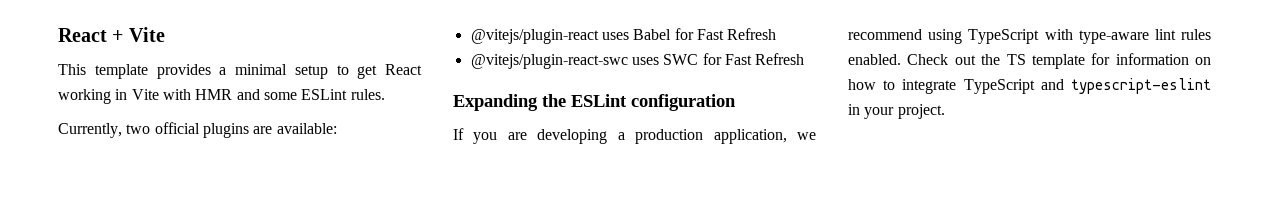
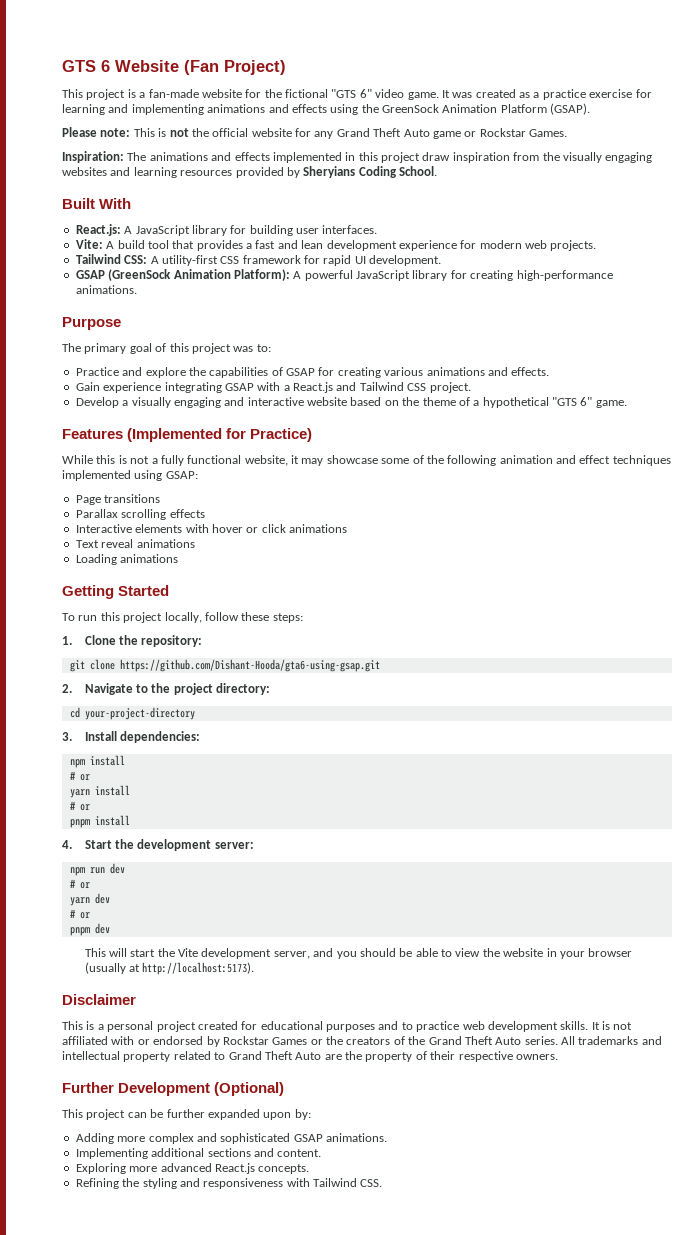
[58,27,165,42] [58,64,422,79] [58,89,385,104] [58,122,337,138] [470,28,777,44] [470,53,805,69] [453,94,736,111] [453,128,816,144] [848,29,1211,44] [848,53,1211,69] [848,78,1211,94] [848,104,945,119] React + Vite // This template provides a minimal setup to get React working in Vite with HMR and some ESLint rules. // Currently, two official plugins are available: // @vitejs/plugin-react uses Babel for Fast Refresh // @vitejs/plugin-react-swc uses SWC for Fast Refresh // Expanding the ESLint configuration // If you are developing a production application, we recommend using TypeScript with type-aware lint rules enabled. Check out the TS template for information on how to integrate TypeScript and typescript-eslint in your project. -> [62,60,286,75] [62,89,652,100] [62,103,591,115] [62,127,567,139] [62,151,653,163] [62,166,437,178] [62,198,132,209] [75,224,378,236] [75,239,597,251] [75,254,442,266] [75,269,613,281] [75,285,137,294] [62,317,121,330] [62,343,271,354] [75,367,550,378] [75,382,471,393] [75,397,627,408] [62,428,313,442] [62,455,671,466] [62,470,198,481] [75,494,161,505] [75,509,205,520] [75,524,347,533] [75,539,195,548] [75,554,179,565] [62,585,170,599] [62,612,303,623] [62,635,203,647] [69,659,380,672] [62,683,271,695] [69,707,195,720] [62,731,200,743] [69,755,125,768] [69,771,90,781] [69,785,130,798] [69,801,90,811] [69,815,130,828] [62,839,254,851] [69,863,125,876] [69,879,90,889] [69,893,110,906] [69,909,90,919] [69,923,110,936] [84,948,633,959] [84,962,255,975] [62,994,136,1005] [62,1021,633,1032] [62,1036,662,1047] [62,1051,558,1062] [62,1082,285,1096] [62,1109,311,1120] [75,1133,387,1144] [75,1148,322,1159] [75,1163,310,1174] [75,1178,383,1189] GTS 6 Website (Fan Project) // This project is a fan-made website for the fictional "GTS 6" video game. It was created as a practice exercise for learning and implementing animations and effects using the GreenSock Animation Platform (GSAP). // Please note: This is not the official website for any Grand Theft Auto game or Rockstar Games. // Inspiration: The animations and effects implemented in this project draw inspiration from the visually engaging websites and learning resources provided by Sheryians Coding School. // Built With // React.js: A JavaScript library for building user interfaces. // Vite: A build tool that provides a fast and lean development experience for modern web projects. // Tailwind CSS: A utility-first CSS framework for rapid UI development. // GSAP (GreenSock Animation Platform): A powerful JavaScript library for creating high-performance animations. // Purpose // The primary goal of this project was to: // Practice and explore the capabilities of GSAP for creating various animations and effects. // Gain experience integrating GSAP with a React.js and Tailwind CSS project. // Develop a visually engaging and interactive website based on the theme of a hypothetical "GTS 6" game. // Features (Implemented for Practice) // While this is not a fully functional website, it may showcase some of the following animation and effect techniques implemented using GSAP: // Page transitions // Parallax scrolling effects // Interactive elements with hover or click animations // Text reveal animations // Loading animations // Getting Started // To run this project locally, follow these steps: // 1. Clone the repository: // git clone https://github.com/Dishant-Hooda/gta6-using-gsap.git // 2. Navigate to the project directory: // cd your-project-directory // 3. Install dependencies: // npm install // # or // yarn install // # or // pnpm install // 4. Start the development server: // npm run dev // # or // yarn dev // # or // pnpm dev // This will start the Vite development server, and you should be able to view the website in your browser (usually at http://localhost:5173). // Disclaimer // This is a personal project created for educational purposes and to practice web development skills. It is not affiliated with or endorsed by Rockstar Games or the creators of the Grand Theft Auto series. All trademarks and intellectual property related to Grand Theft Auto are the property of their respective owners. // Further Development (Optional) // This project can be further expanded upon by: // Adding more complex and sophisticated GSAP animations. // Implementing additional sections and content. // Exploring more advanced React.js concepts. // Refining the styling and responsiveness with Tailwind CSS.

